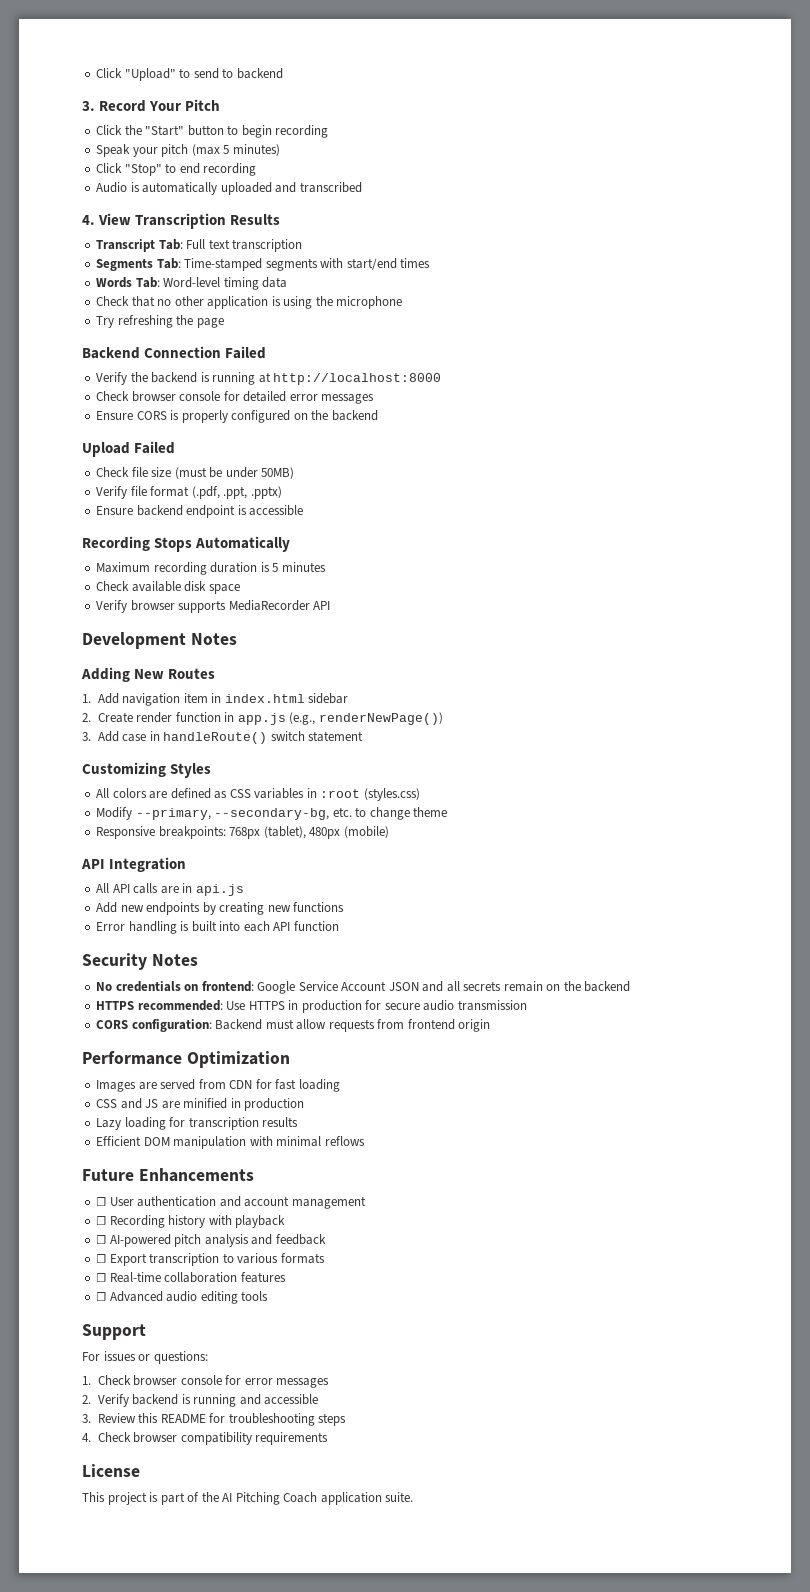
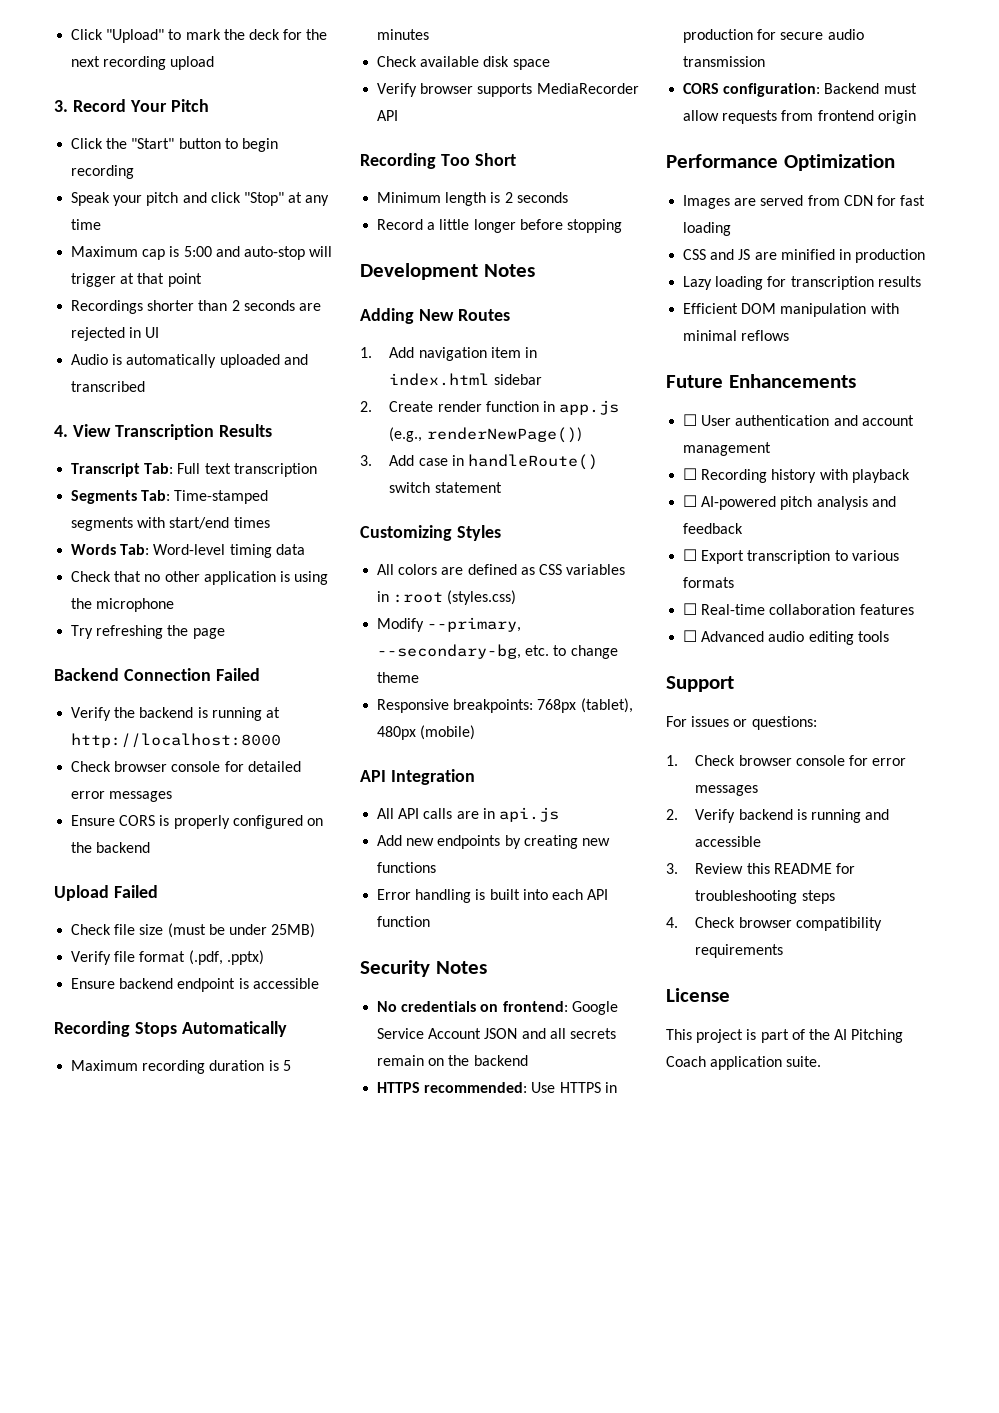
[193,68,283,79] send to backend -> [185,29,328,40] [71,56,215,70] mark the deck for the next recording upload
[191,144,280,156] [96,163,257,176] (max 5 minutes) // Click "Stop" to end recording -> [182,192,330,206] [71,219,102,230] [71,246,333,260] [71,273,202,287] [71,300,321,314] [71,327,160,341] and click "Stop" at any time // Maximum cap is 5:00 and auto-stop will trigger at that point // Recordings shorter than 2 seconds are rejected in UI
[261,467,295,479] 50MB) -> [271,923,316,938] 25MB)
[223,486,248,499] .ppt, -> (223, 957) none
(331, 605) none -> [360,153,516,169] [377,192,568,206] [377,219,622,233] // Recording Too Short // Minimum length is 2 seconds // Record a little longer before stopping

